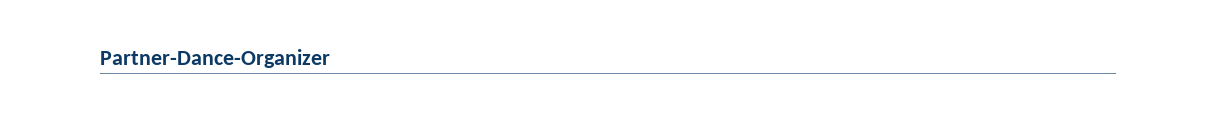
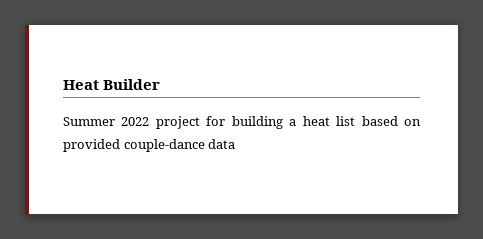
[100,49,330,68] Partner-Dance-Organizer -> [63,79,161,90] [63,116,422,129] [63,139,236,152] Heat Builder // Summer 2022 project for building a heat list based on provided couple-dance data

